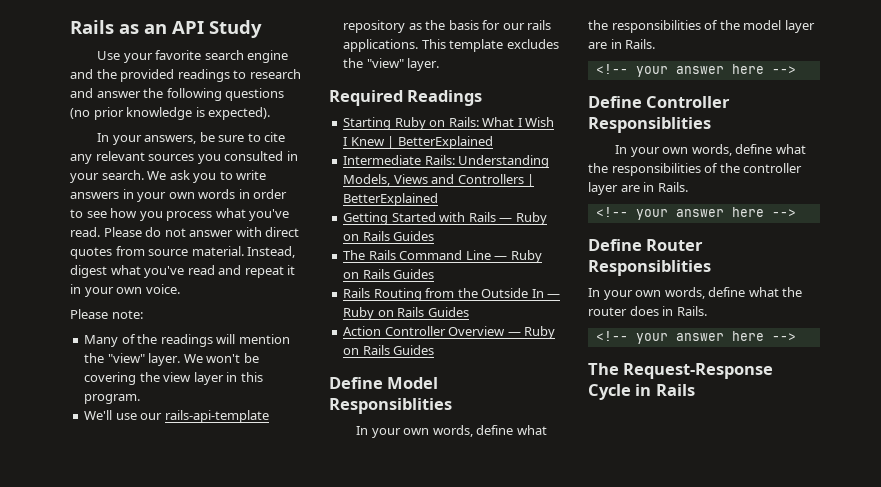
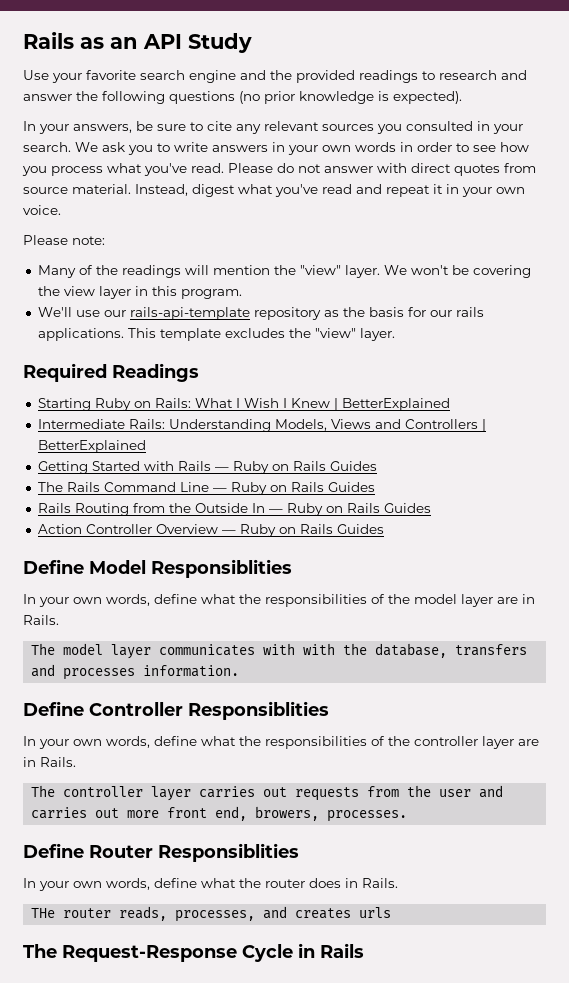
[595,64,796,77] <!-- your answer here --> -> [31,643,528,659] [31,664,240,680] The model layer communicates with with the database, transfers and processes information.
[595,207,796,220] <!-- your answer here --> -> [31,785,504,801] [31,806,408,822] The controller layer carries out requests from the user and carries out more front end, browers, processes.
[595,331,796,344] <!-- your answer here --> -> [31,906,392,922] THe router reads, processes, and creates urls

